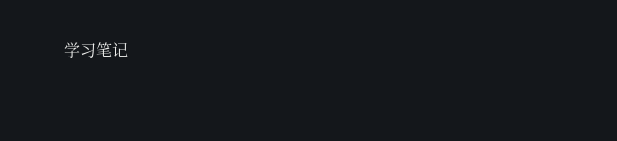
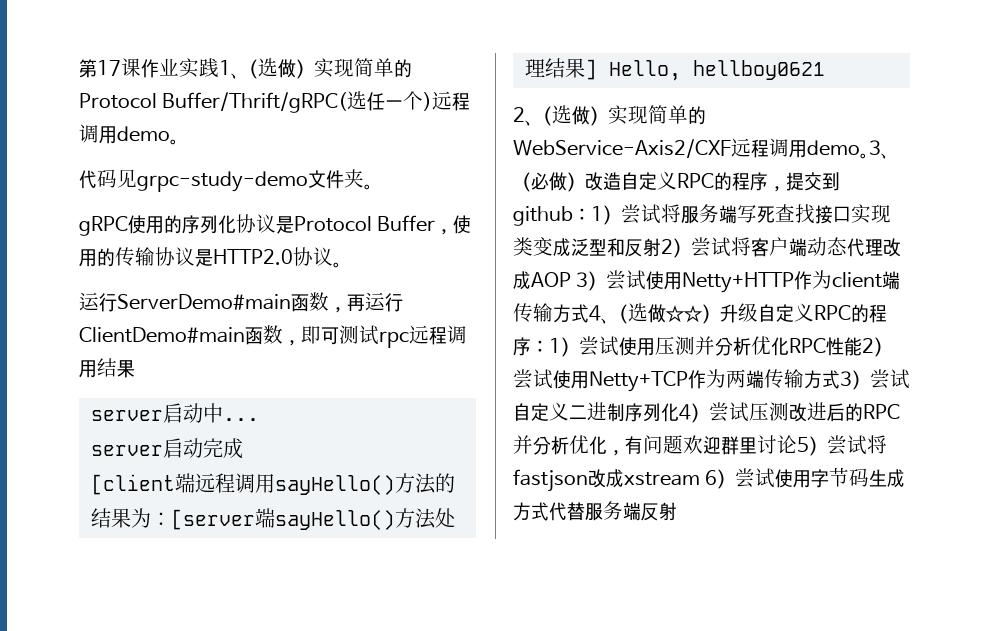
[64,42,128,58] 学习笔记 -> [79,58,412,79] [79,91,471,113] [79,124,179,145] [79,169,373,192] [79,214,472,236] [79,247,342,268] [79,292,403,313] [79,325,467,348] [79,358,135,378] [90,403,259,423] [90,438,243,459] [90,473,455,495] [90,508,455,530] [524,58,825,81] [513,105,706,126] [513,138,890,159] [513,171,840,192] [513,204,891,226] [513,237,901,258] [513,270,901,293] [513,303,887,324] [513,336,892,357] [513,369,910,392] [513,402,900,423] [513,435,887,456] [513,467,906,492] [513,501,677,521] 第17课作业实践1、（选做）实现简单的Protocol Buffer/Thrift/gRPC(选任一个)远程调用demo。 // 代码见grpc-study-demo文件夹。 // gRPC使用的序列化协议是Protocol Buffer，使用的传输协议是HTTP2.0协议。 // 运行ServerDemo#main函数，再运行ClientDemo#main函数，即可测试rpc远程调用结果 // server启动中... // server启动完成 // [client端远程调用sayHello()方法的结果为：[server端sayHello()方法处理结果] Hello, hellboy0621 // 2、（选做）实现简单的WebService-Axis2/CXF远程调用demo。3、（必做）改造自定义RPC的程序，提交到github：1）尝试将服务端写死查找接口实现类变成泛型和反射2）尝试将客户端动态代理改成AOP 3）尝试使用Netty+HTTP作为client端传输方式4、（选做☆☆）升级自定义RPC的程序：1）尝试使用压测并分析优化RPC性能2）尝试使用Netty+TCP作为两端传输方式3）尝试自定义二进制序列化4）尝试压测改进后的RPC并分析优化，有问题欢迎群里讨论5）尝试将fastjson改成xstream 6）尝试使用字节码生成方式代替服务端反射

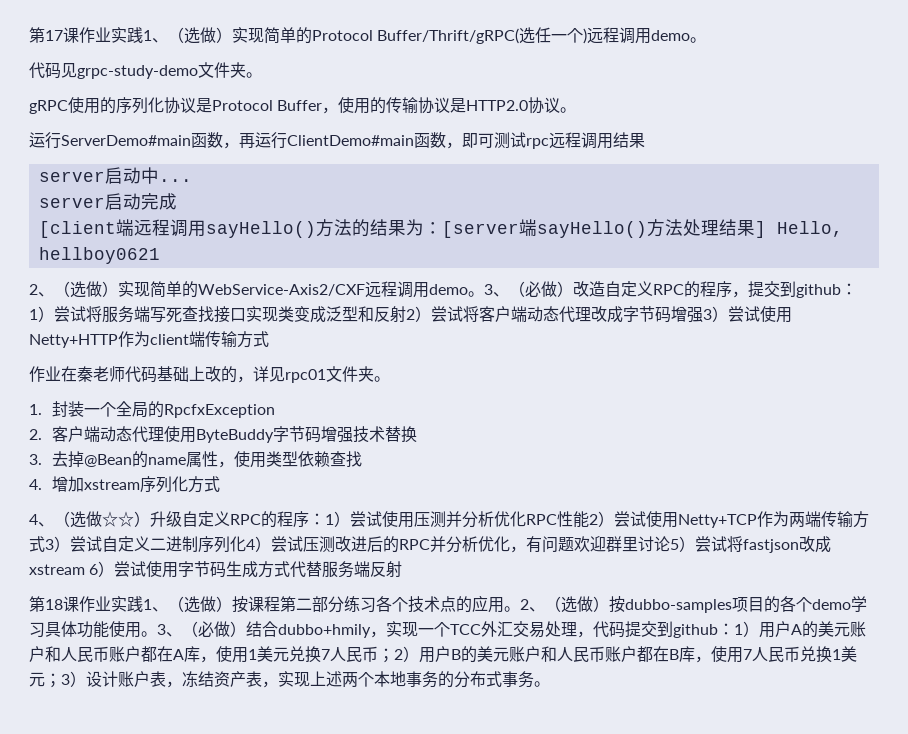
[531,272,571,287] AOP -> [623,306,703,323] 字节码增强
(589, 313) none -> [29,366,390,383] [29,401,275,418] [29,426,417,443] [29,451,362,468] [29,476,220,493] // 作业在秦老师代码基础上改的，详见rpc01文件夹。 // 1.封装一个全局的RpcfxException // 2.客户端动态代理使用ByteBuddy字节码增强技术替换 // 3.去掉@Bean的name属性，使用类型依赖查找 // 4.增加xstream序列化方式 //
(677, 511) none -> [29,595,867,613] [29,621,866,638] [29,646,857,663] [29,671,550,688] // 第18课作业实践1、（选做）按课程第二部分练习各个技术点的应用。2、（选做）按dubbo-samples项目的各个demo学习具体功能使用。3、（必做）结合dubbo+hmily，实现一个TCC外汇交易处理，代码提交到github：1）用户A的美元账户和人民币账户都在A库，使用1美元兑换7人民币；2）用户B的美元账户和人民币账户都在B库，使用7人民币兑换1美元；3）设计账户表，冻结资产表，实现上述两个本地事务的分布式事务。

